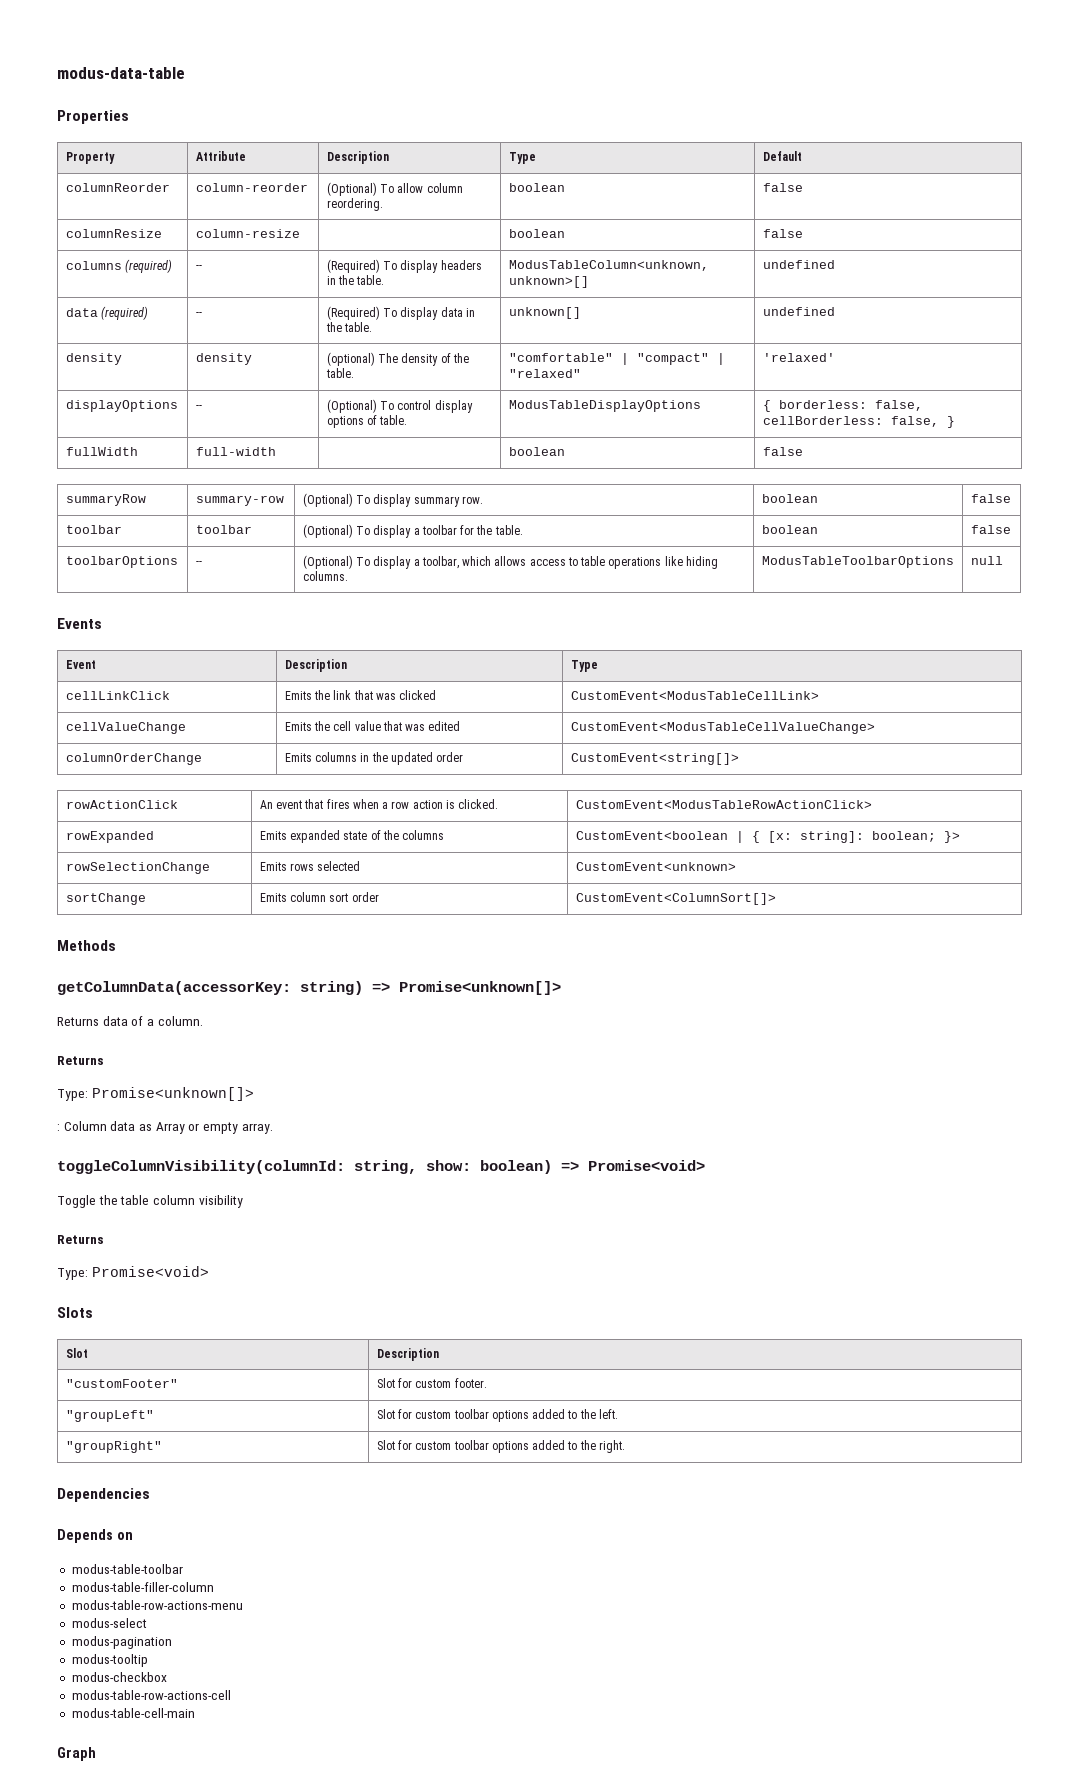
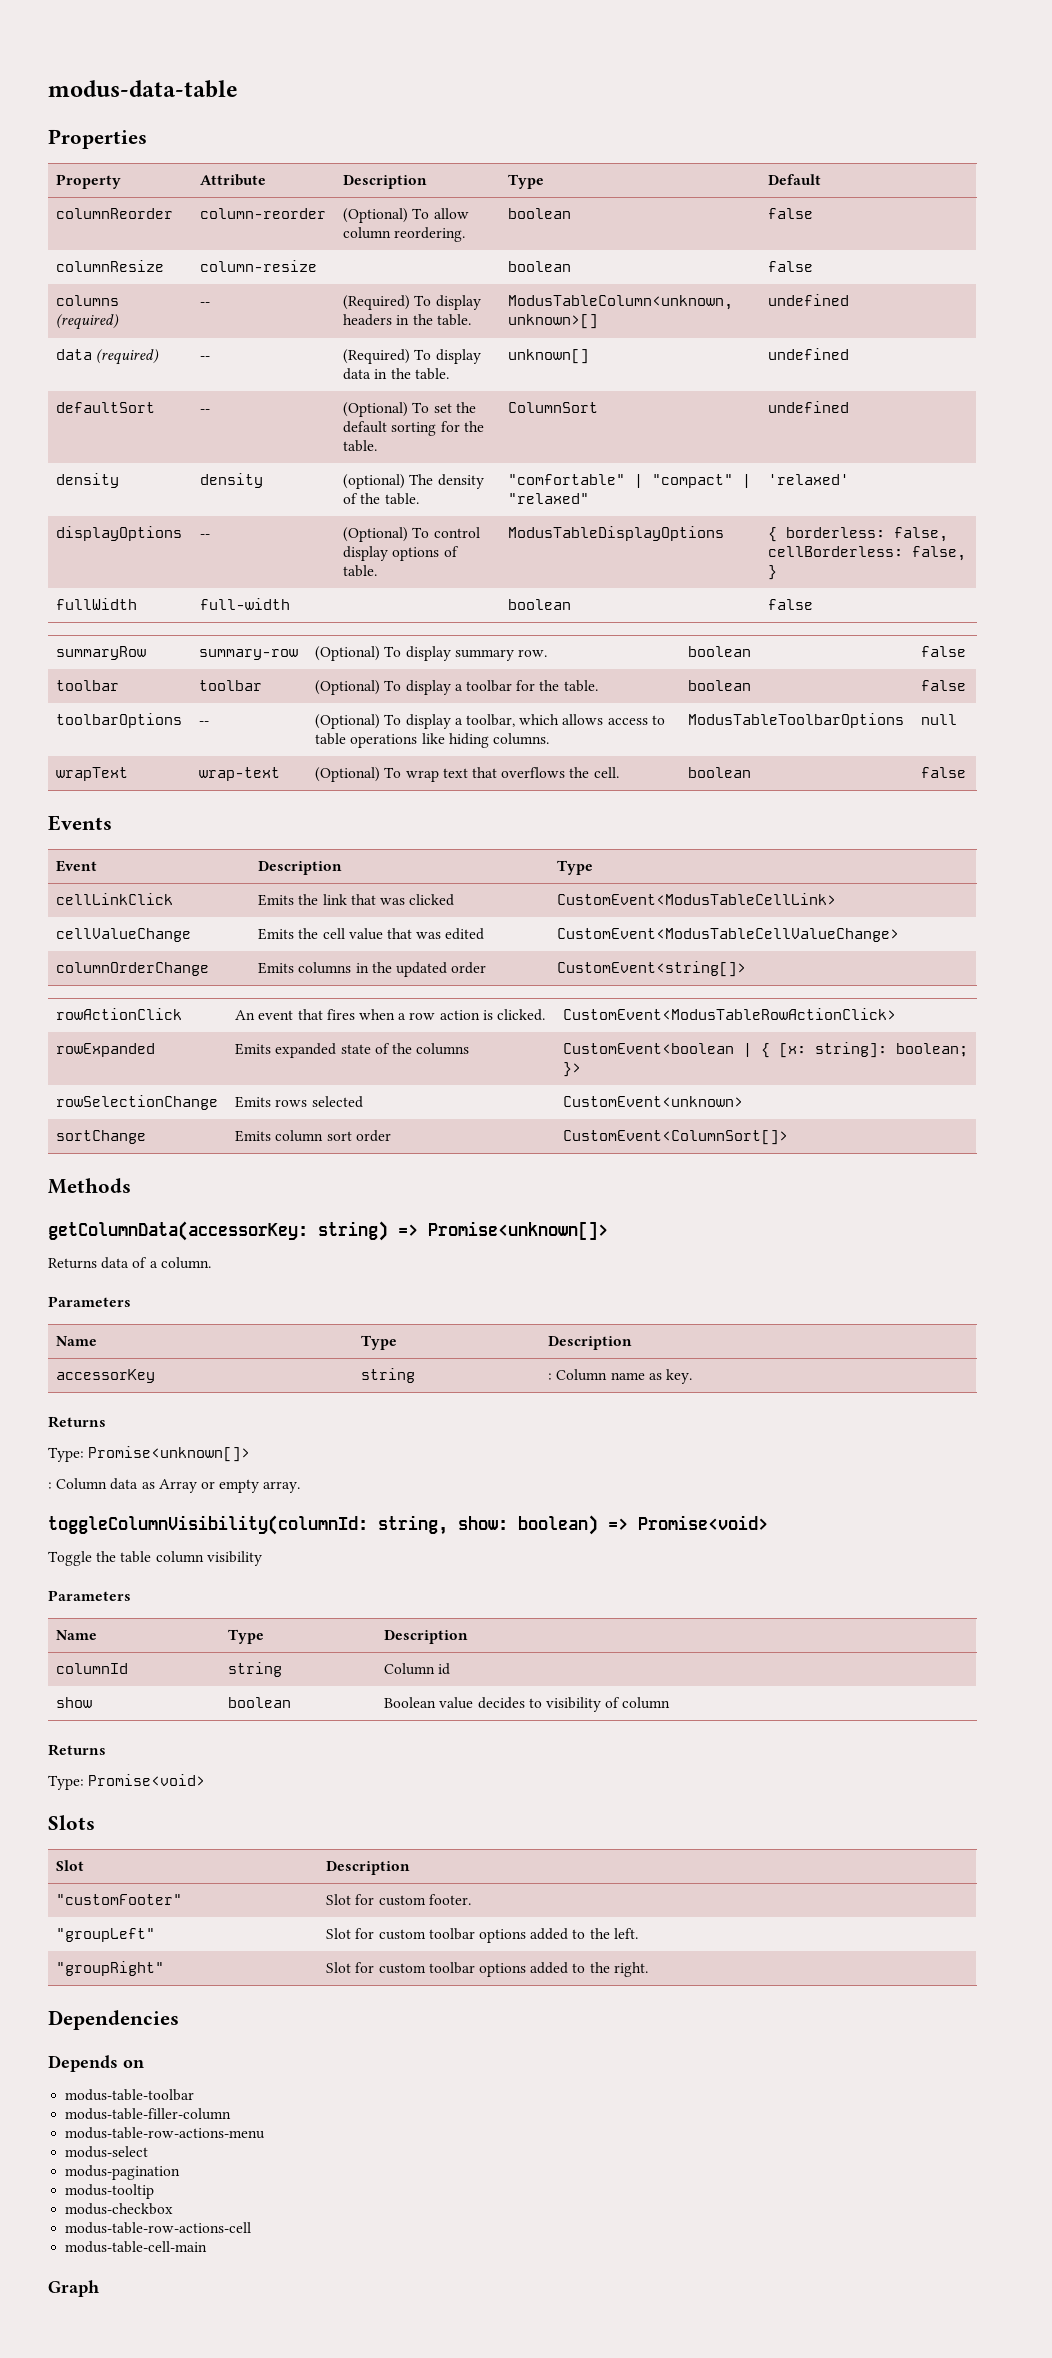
(835, 311) none -> [56,402,156,413] [200,409,211,413] [343,402,476,417] [343,421,484,436] [343,440,378,452] [508,402,599,413] [768,401,850,413] // defaultSort | -- | (Optional) To set the default sorting for the table. | ColumnSort | undefined
(1003, 560) none -> [56,767,129,781] [199,767,281,781] [315,767,619,782] [688,767,752,778] [921,767,967,778] // wrapText | wrap-text | (Optional) To wrap text that overflows the cell. | boolean | false
(203, 1021) none -> [48,1296,131,1307] [56,1336,98,1346] [361,1335,398,1350] [548,1336,633,1350] [56,1369,156,1383] [361,1368,416,1383] [548,1369,692,1384] // Parameters // Name | Type | Description // accessorKey | string | : Column name as key.
(243, 1201) none -> [48,1590,131,1601] [56,1630,98,1640] [228,1629,265,1644] [384,1630,469,1644] [56,1663,129,1674] [228,1662,283,1677] [384,1663,451,1675] [56,1697,93,1708] [228,1697,292,1708] [384,1697,671,1712] // Parameters // Name | Type | Description // columnId | string | Column id // show | boolean | Boolean value decides to visibility of column

